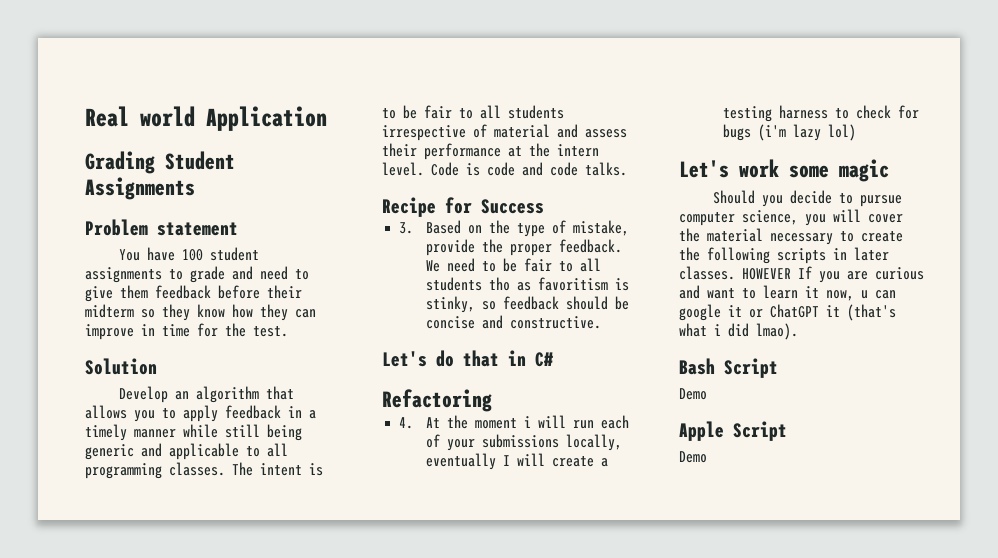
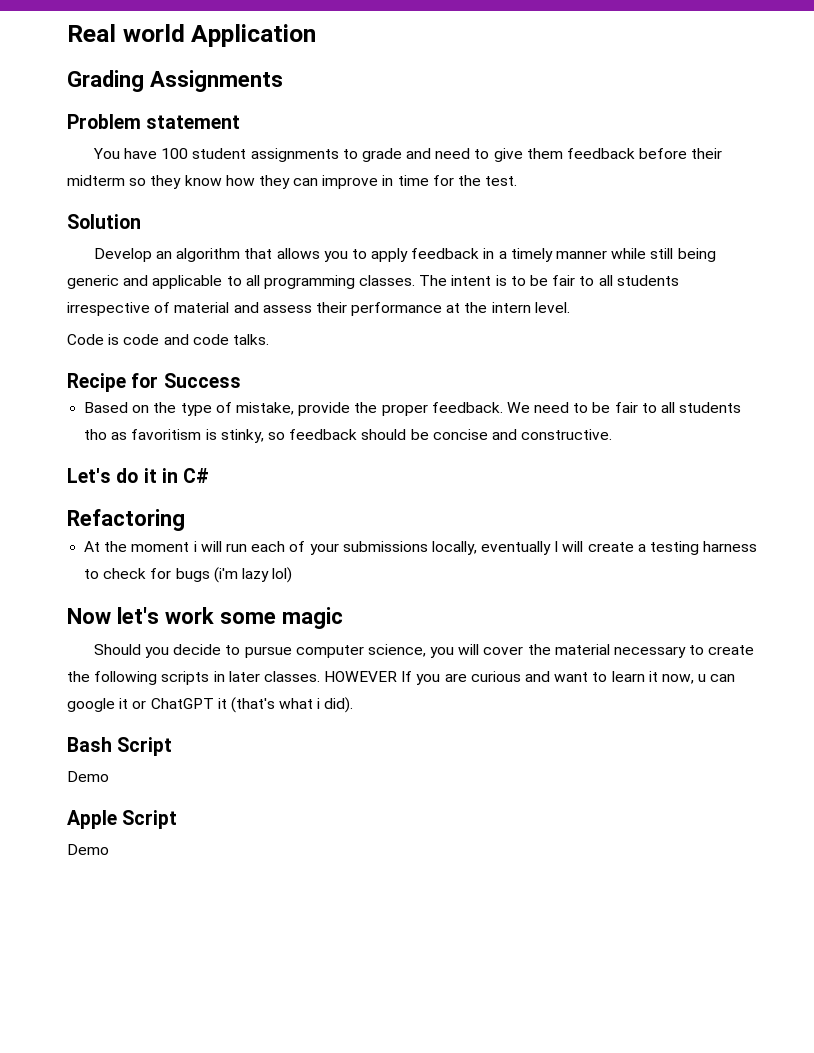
[165,151,235,170] Student -> (144, 81) none
(424, 169) none -> (570, 307) //
[399,222,414,234] 3. -> (241, 380) none
[463,350,499,367] that -> [143,468,157,483] it
[399,417,414,429] 4. -> (185, 520) none
[679,160,729,178] Let's -> [67,607,159,624] Now let's
[728,323,798,340] did lmao). -> [324,697,354,713] did).

